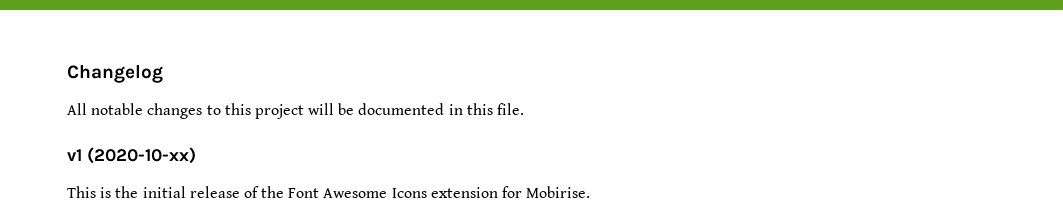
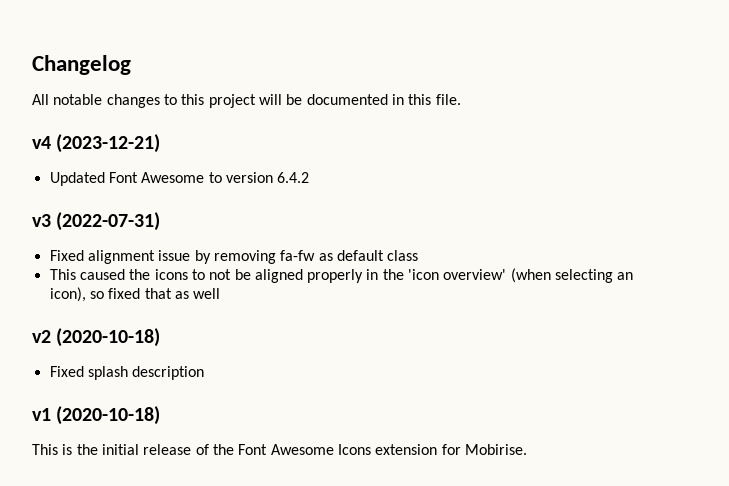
(525, 109) none -> [32,134,161,153] [49,172,310,186] [32,212,161,231] [49,250,419,264] [49,268,634,283] [49,287,221,302] [32,328,161,347] [49,366,205,380] // v4 (2023-12-21) // Updated Font Awesome to version 6.4.2 // v3 (2022-07-31) // Fixed alignment issue by removing fa-fw as default class // This caused the icons to not be aligned properly in the 'icon overview' (when selecting an icon), so fixed that as well // v2 (2020-10-18) // Fixed splash description
[87,147,196,164] (2020-10-xx) -> [56,406,161,425] (2020-10-18)

